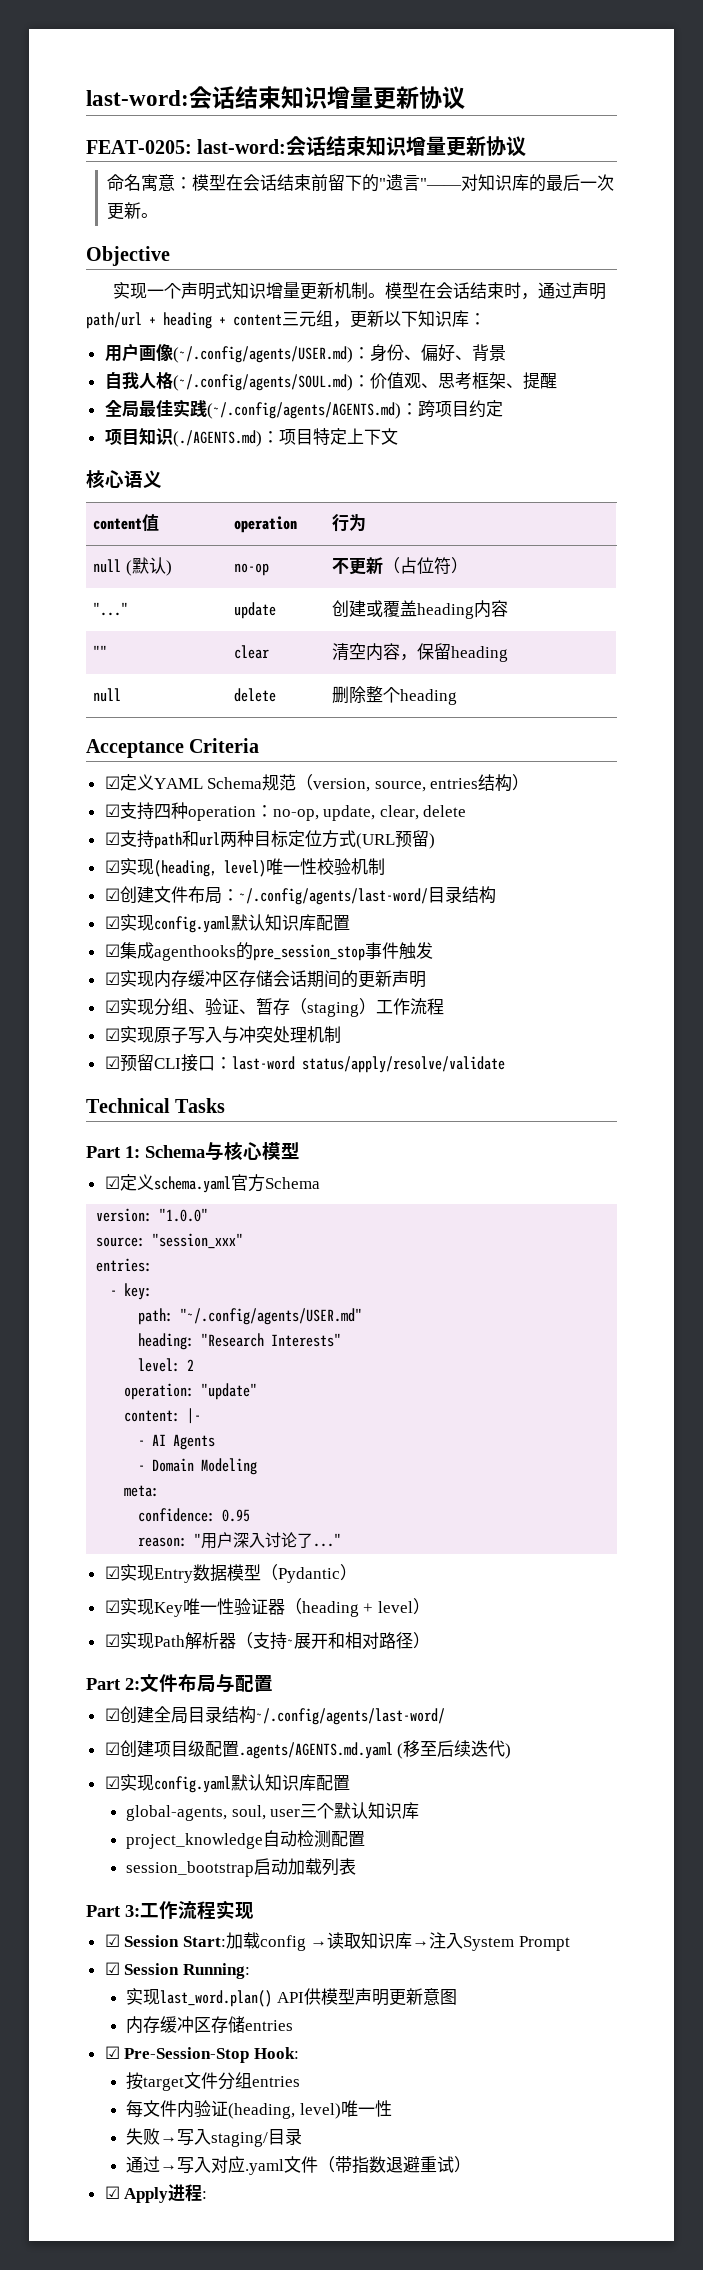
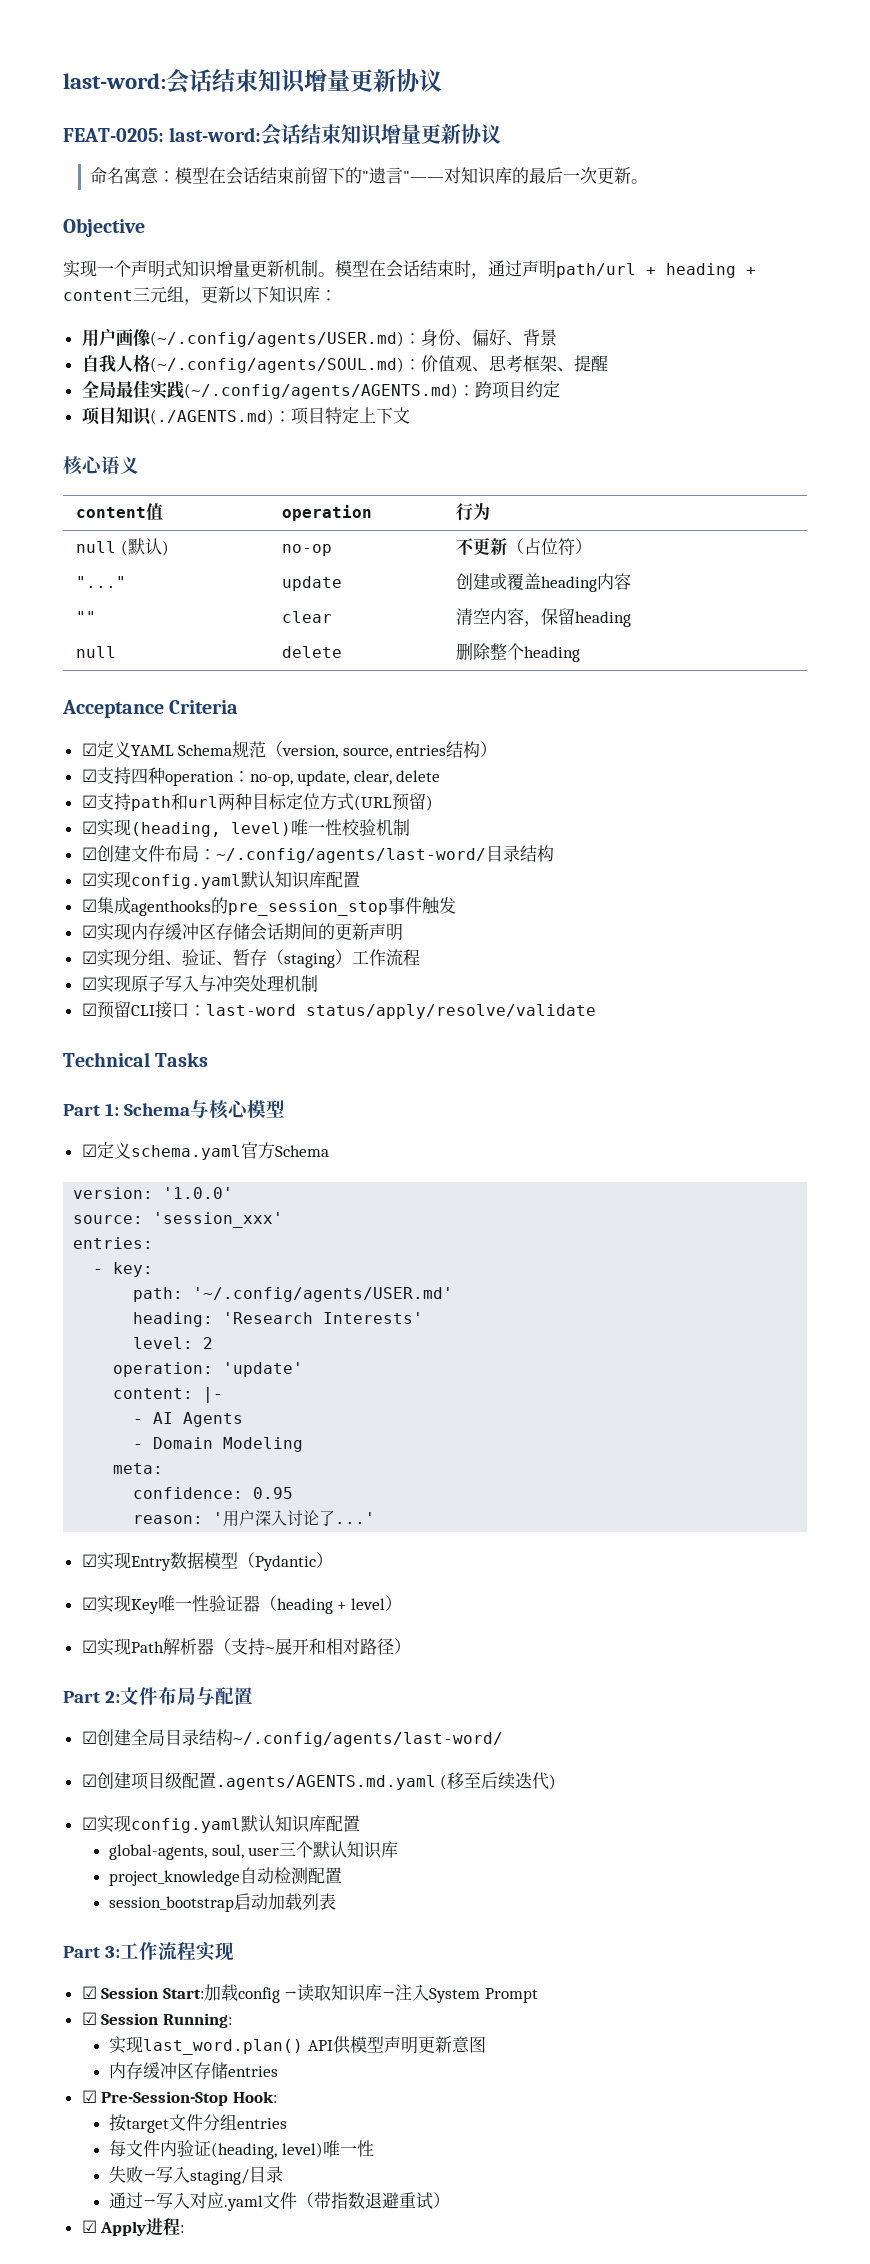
[159,1208,209,1222] "1.0.0" -> [163,1187,234,1199] '1.0.0'
[152,1233,244,1249] "session_xxx" -> [153,1212,284,1228] 'session_xxx'
[180,1308,363,1325] "~/.config/agents/USER.md" -> [193,1287,454,1302] '~/.config/agents/USER.md'
[201,1333,342,1347] "Research Interests" -> [223,1312,424,1324] 'Research Interests'
[201,1383,258,1400] "update" -> [223,1362,304,1377] 'update'
[194,1533,202,1546] " -> [213,1512,224,1524] '
[313,1533,342,1547] ..." -> [335,1512,376,1524] ...'

